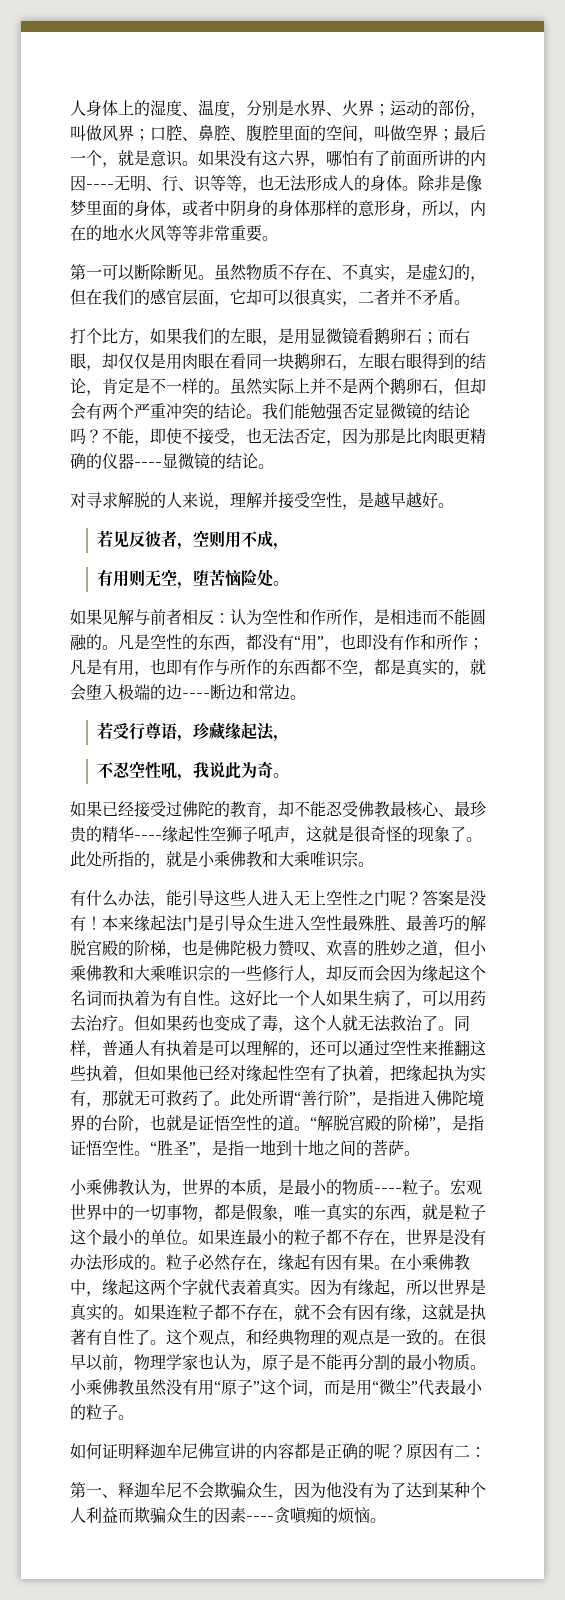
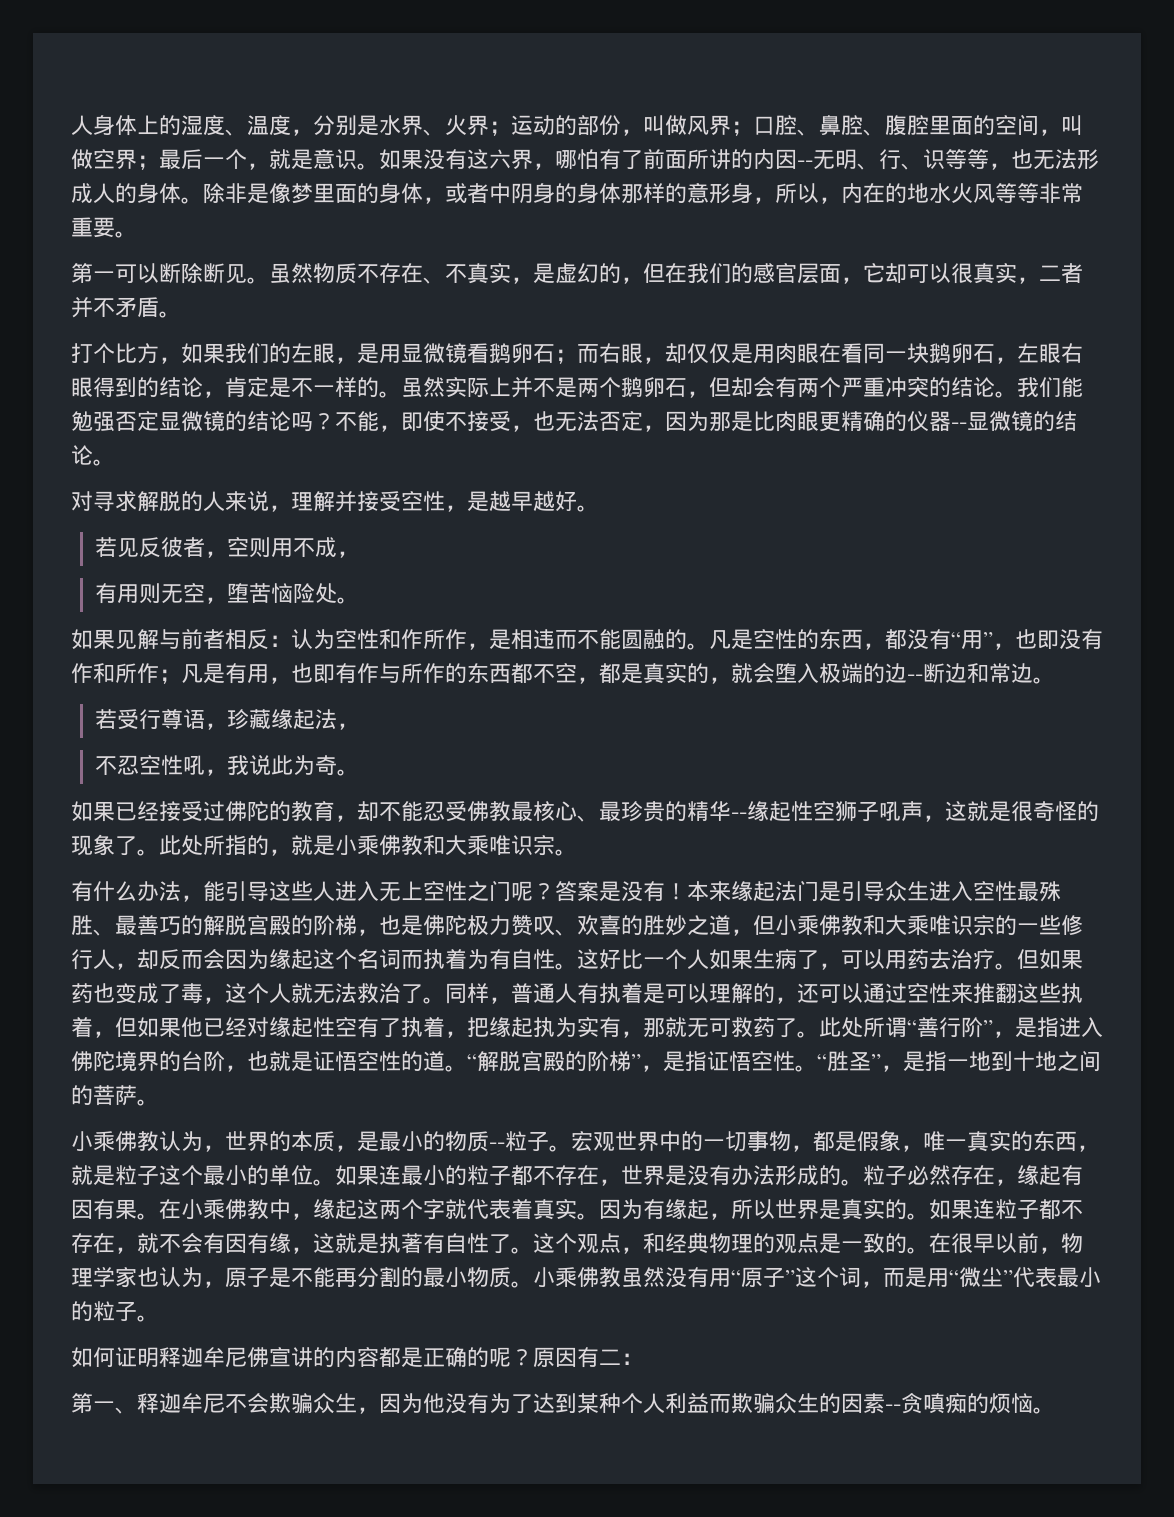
[86,184,114,189] ---- -> [797,160,813,167] --
[134,462,162,467] ---- -> [951,422,967,429] --
[182,693,210,698] ---- -> [907,674,923,681] --
[134,835,162,840] ---- -> [731,812,747,819] --
[374,1188,402,1193] ---- -> [489,1142,505,1149] --
[246,1516,274,1521] ---- -> [885,1404,901,1411] --

